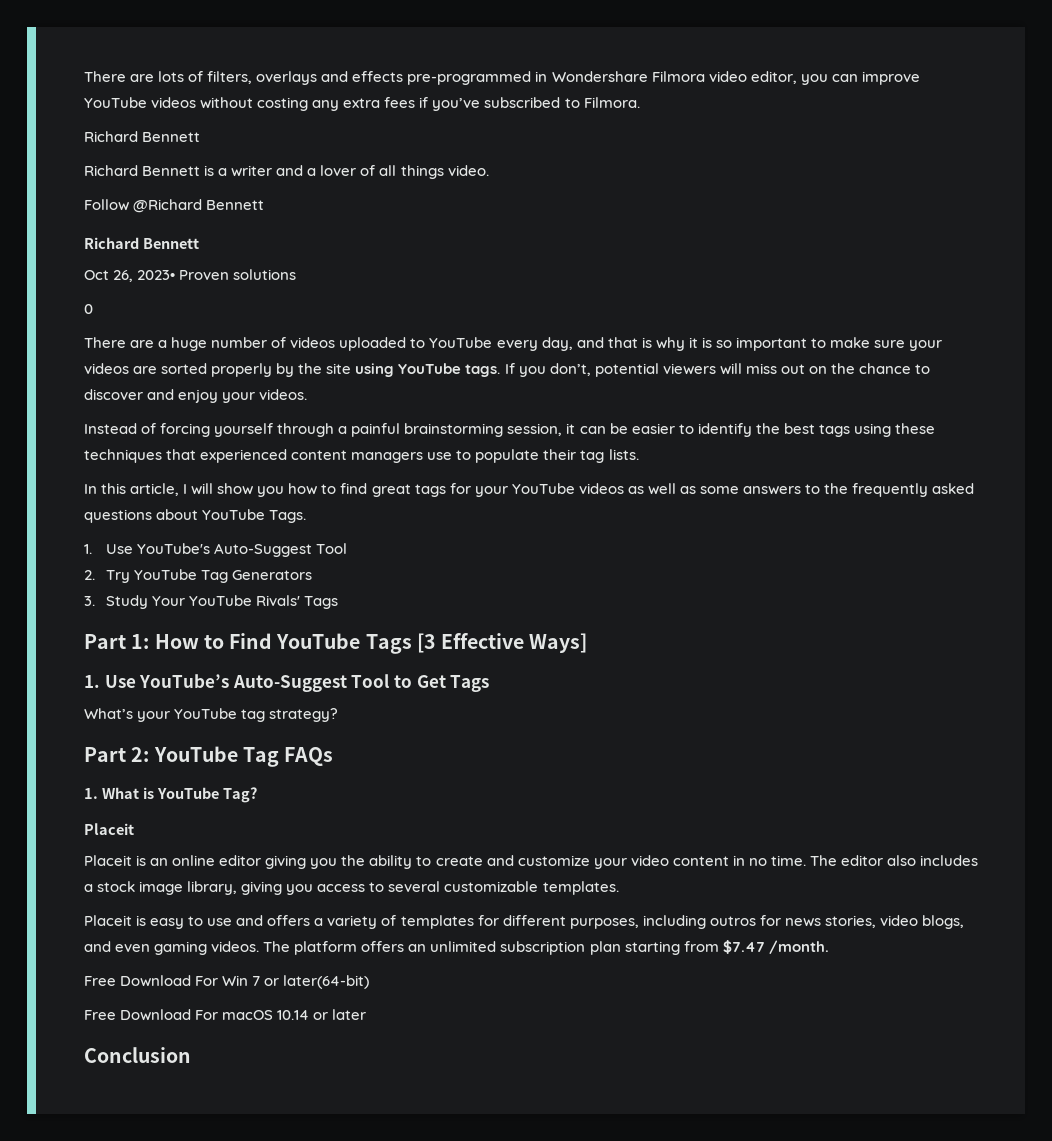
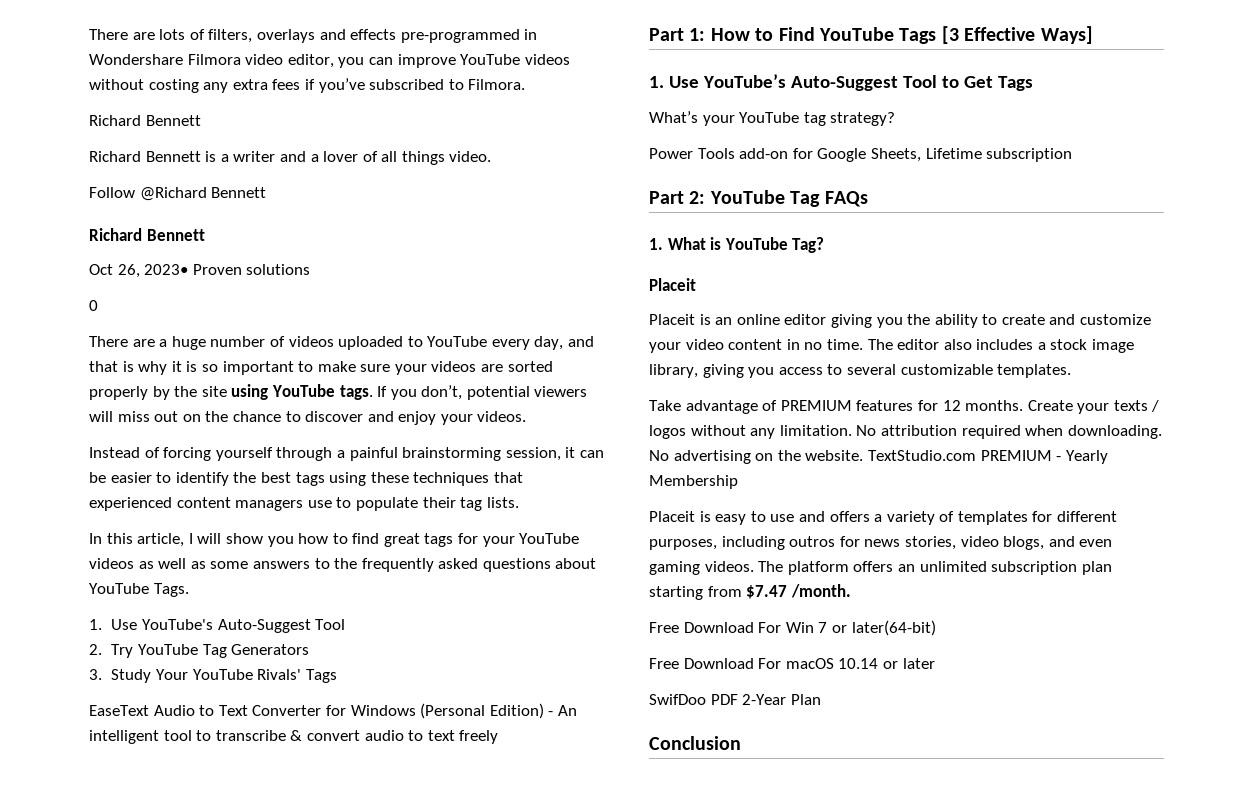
(339, 602) none -> [89,703,577,719] [89,730,499,744] // EaseText Audio to Text Converter for Windows (Personal Edition) - An intelligent tool to transcribe & convert audio to text freely
(339, 715) none -> [649,148,1073,162] // Power Tools add-on for Google Sheets, Lifetime subscription
(619, 888) none -> [649,400,1160,414] [649,425,1162,439] [649,450,1108,464] [649,475,738,489] // Take advantage of PREMIUM features for 12 months. Create your texts / logos without any limitation. No attribution required when downloading. No advertising on the website. TextStudio.com PREMIUM - Yearly Membership
(367, 1014) none -> [649,694,821,705] // SwifDoo PDF 2-Year Plan

